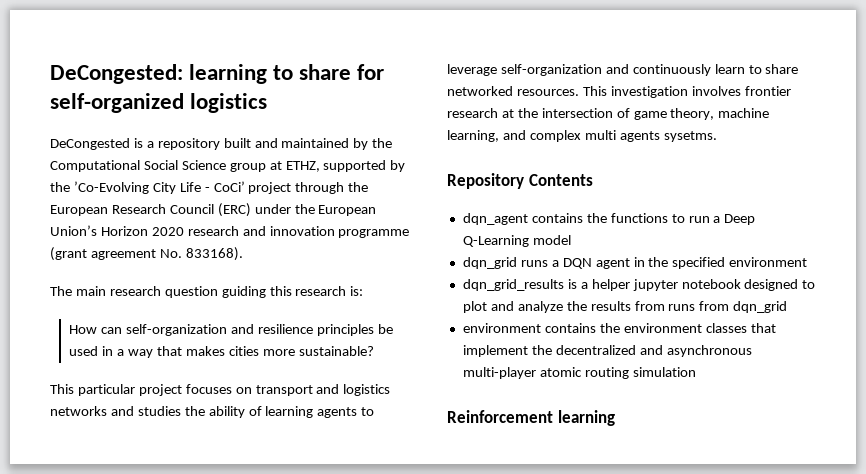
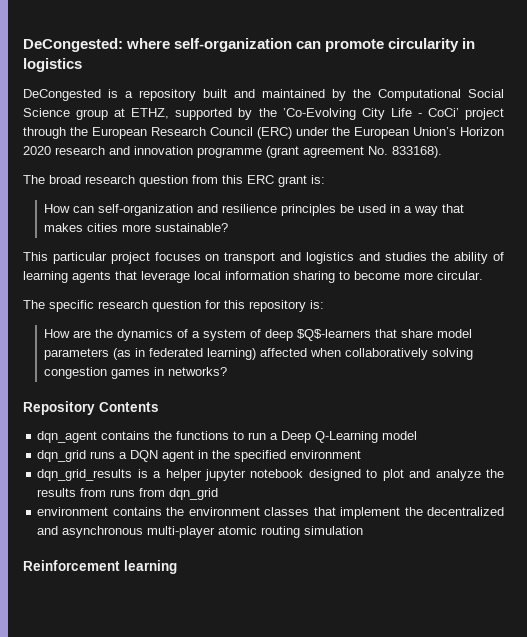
[189,64,385,84] [50,93,184,113] learning to share for self-organized -> [126,38,476,52] where self-organization can promote circularity in
[75,286,347,298] main research question guiding this research -> [49,175,307,187] broad research question from this ERC grant
[50,406,107,416] networks -> (354, 258) none
[361,407,375,416] [447,64,799,76] [447,86,791,98] [447,108,770,120] [447,130,717,142] to leverage self-organization and continuously learn to share networked resources. This investigation involves frontier research at the intersection of game theory, machine learning, and complex multi agents sysetms. -> [115,271,483,283] [23,300,324,312] [43,329,472,341] [43,348,473,360] [43,367,227,379] that leverage local information sharing to become more circular. // The specific research question for this repository is: // How are the dynamics of a system of deep $Q$-learners that share model parameters (as in federated learning) affected when collaboratively solving congestion games in networks?

